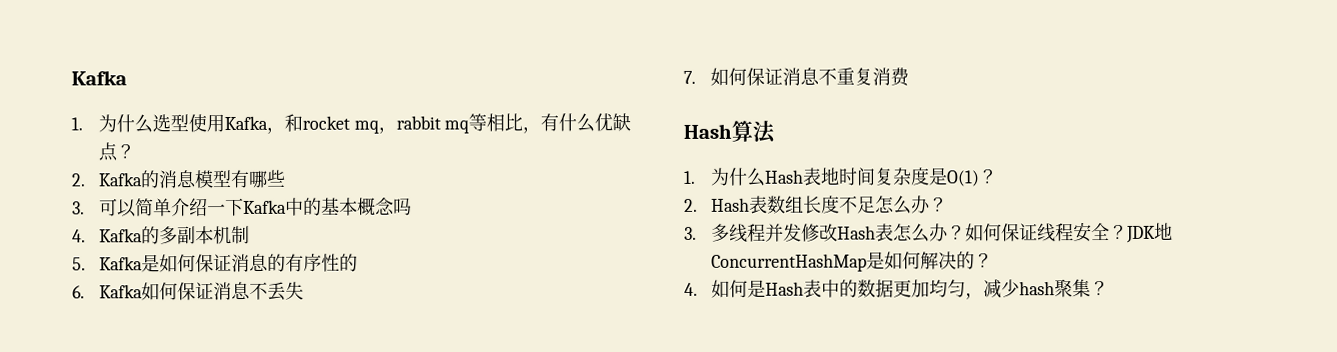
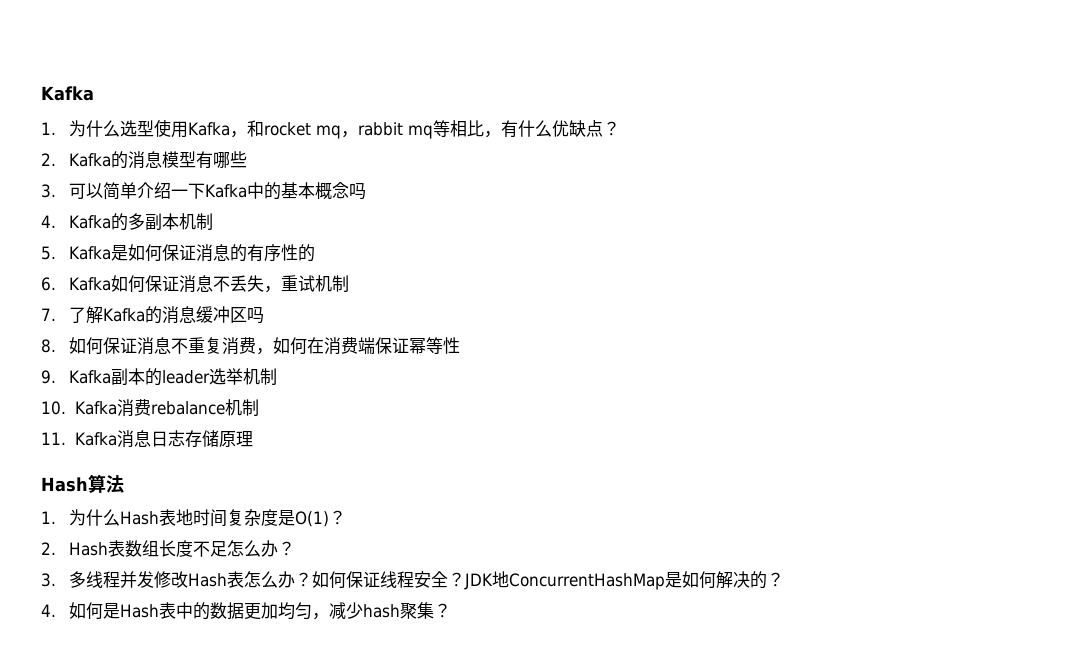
[683,70,696,84] // 7. -> [263,275,349,293] [41,306,264,324] [41,339,56,353] ，重试机制 // 7.了解Kafka的消息缓冲区吗 // 8.
(910, 77) none -> [255,337,460,355] [41,368,277,386] [41,399,259,417] [41,430,253,448] ，如何在消费端保证幂等性 // 9. Kafka副本的leader选举机制 // 10. Kafka消费rebalance机制 // 11. Kafka消息日志存储原理

